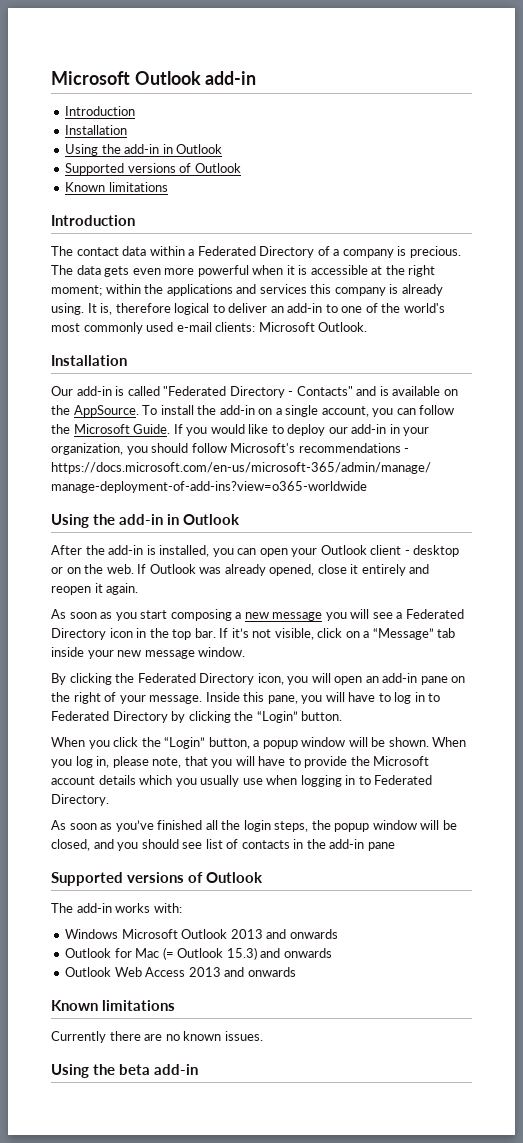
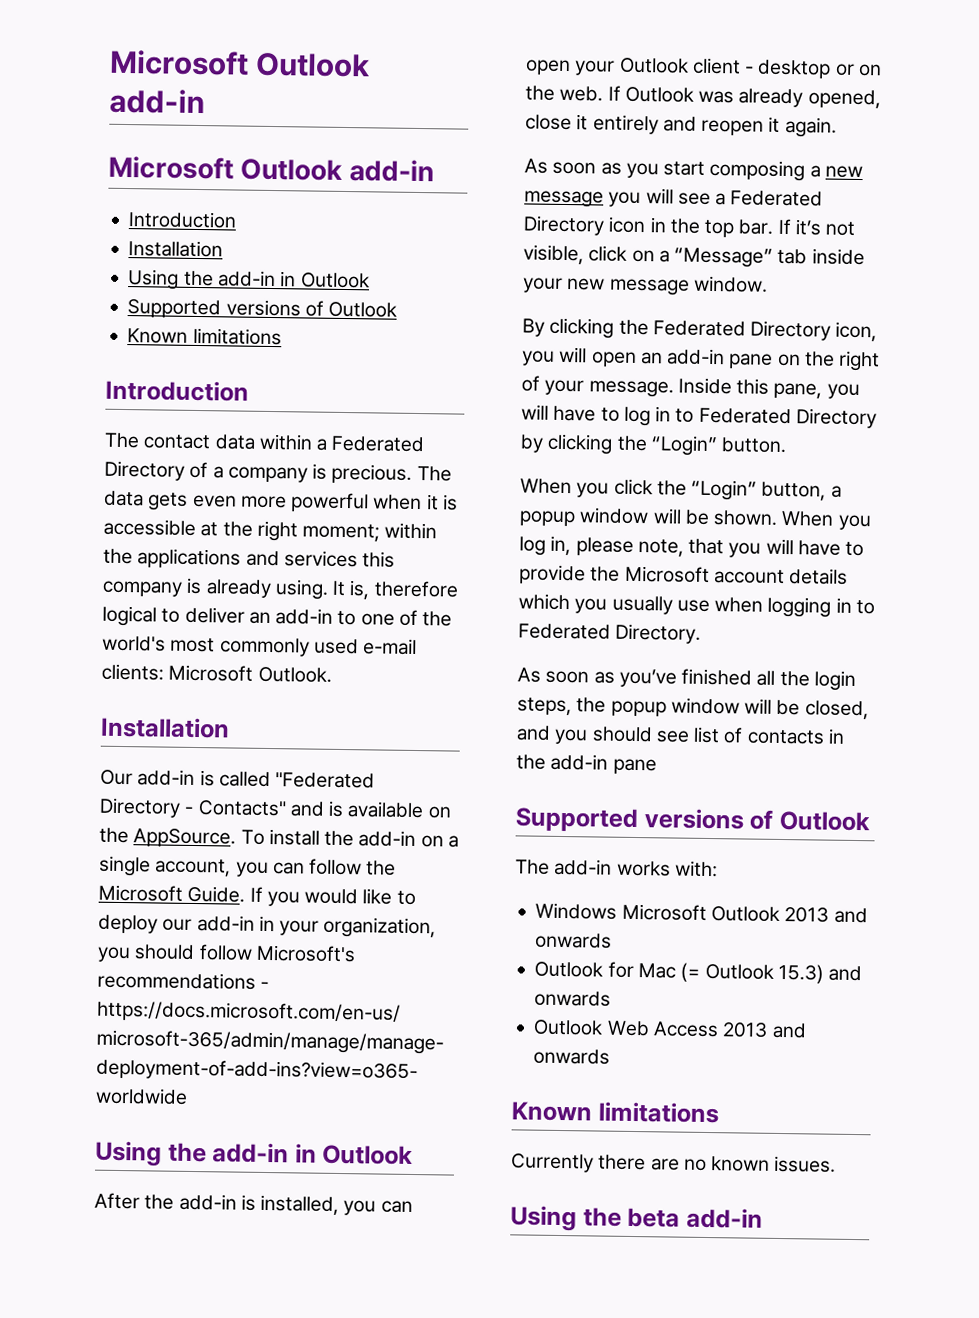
[51,71,257,85] Microsoft Outlook add-in -> [109,49,371,78] [109,88,205,115] [108,155,434,183] Microsoft Outlook add-in // Microsoft Outlook add-in

